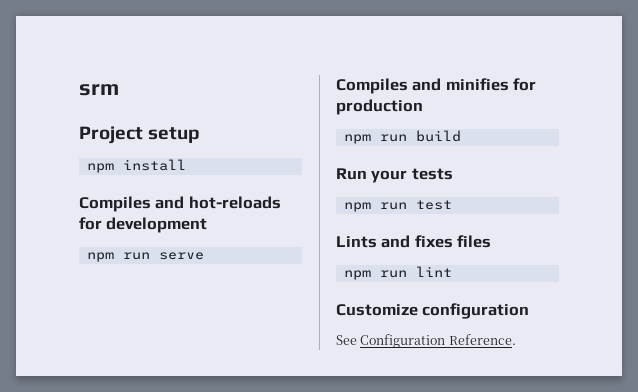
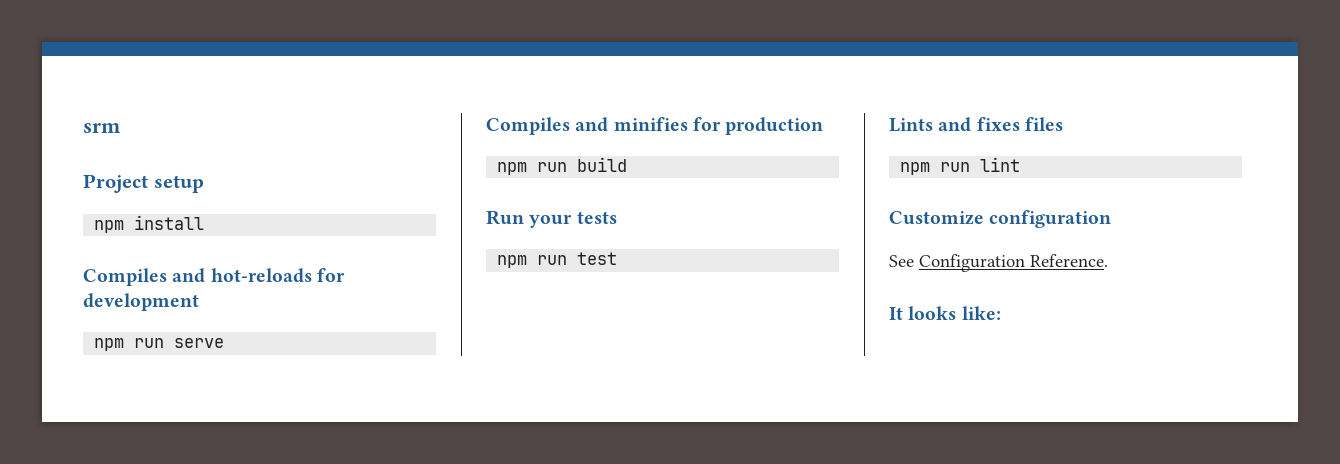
(516, 339) none -> [889,306,1001,320] // It looks like:

